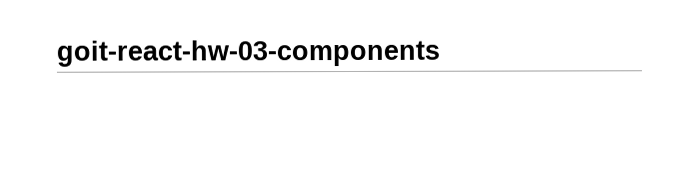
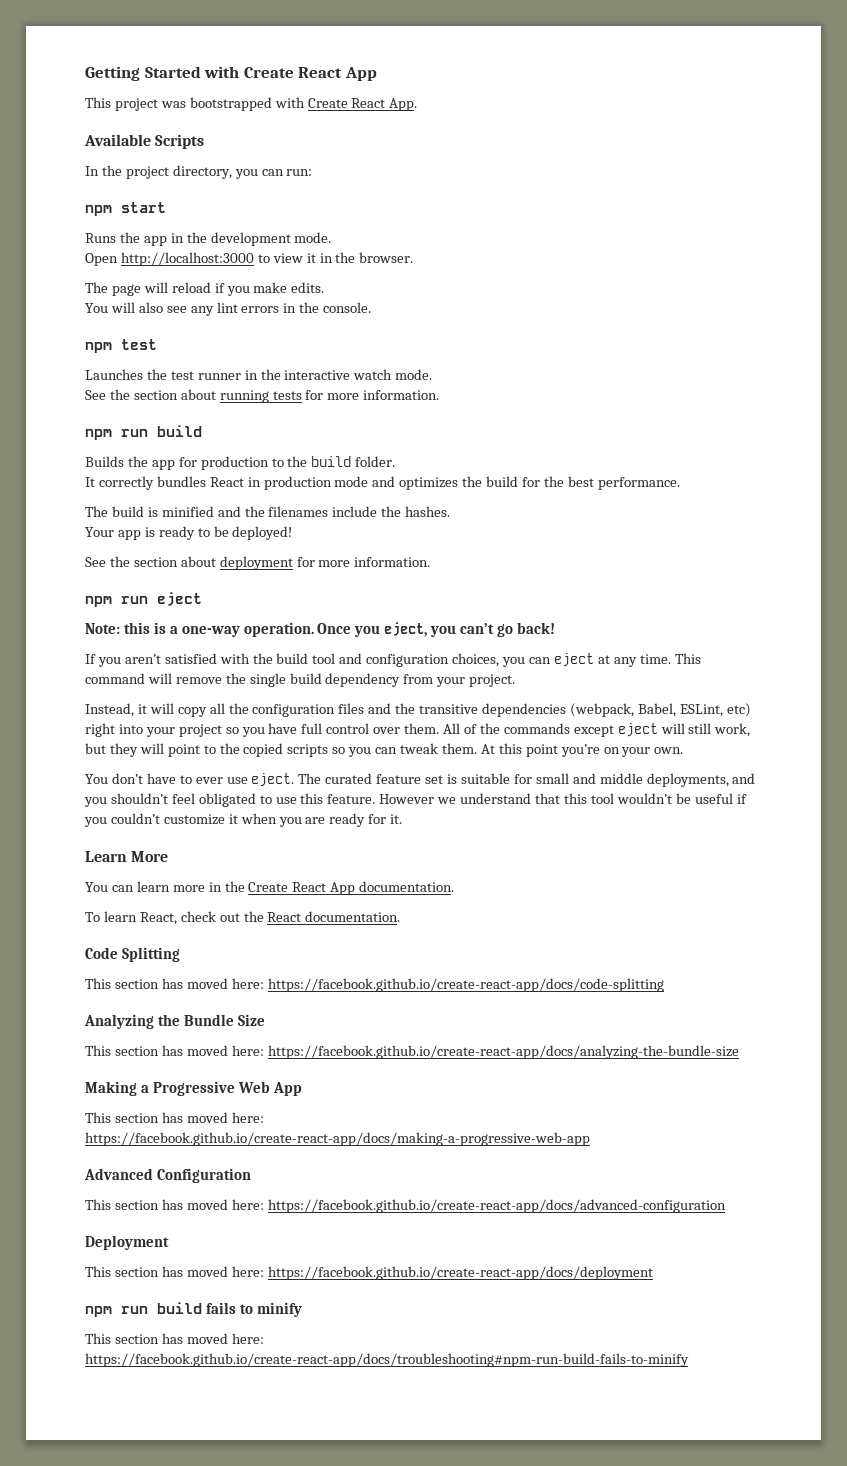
[56,39,440,67] goit-react-hw-03-components -> [85,66,377,81] [85,97,418,111] [84,134,205,149] [85,165,313,179] [85,202,166,216] [85,232,332,246] [85,252,414,266] [85,282,325,296] [85,302,372,316] [85,339,157,353] [85,369,433,380] [85,389,440,403] [85,425,202,440] [85,456,396,470] [85,476,680,490] [85,506,451,517] [85,526,293,540] [85,556,431,570] [85,592,202,607] [85,622,555,637] [85,653,701,667] [85,673,516,687] [85,703,751,717] [85,723,751,737] [85,743,684,757] [85,773,756,787] [84,793,747,807] [84,813,403,827] [85,851,169,862] [85,881,455,895] [85,911,401,925] [85,947,181,962] [85,978,664,992] [84,1014,266,1029] [85,1045,739,1059] [85,1081,303,1096] [85,1112,264,1123] [85,1132,590,1146] [84,1168,252,1183] [85,1199,726,1213] [85,1235,169,1250] [85,1266,653,1280] [85,1302,303,1317] [85,1333,264,1344] [85,1353,689,1367] Getting Started with Create React App // This project was bootstrapped with Create React App. // Available Scripts // In the project directory, you can run: // npm start // Runs the app in the development mode. // Open http://localhost:3000 to view it in the browser. // The page will reload if you make edits. // You will also see any lint errors in the console. // npm test // Launches the test runner in the interactive watch mode. // See the section about running tests for more information. // npm run build // Builds the app for production to the build folder. // It correctly bundles React in production mode and optimizes the build for the best performance. // The build is minified and the filenames include the hashes. // Your app is ready to be deployed! // See the section about deployment for more information. // npm run eject // Note: this is a one-way operation. Once you eject, you can’t go back! // If you aren’t satisfied with the build tool and configuration choices, you can eject at any time. This command will remove the single build dependency from your project. // Instead, it will copy all the configuration files and the transitive dependencies (webpack, Babel, ESLint, etc) right into your project so you have full control over them. All of the commands except eject will still work, but they will point to the copied scripts so you can tweak them. At this point you’re on your own. // You don’t have to ever use eject. The curated feature set is suitable for small and middle deployments, and you shouldn’t feel obligated to use this feature. However we understand that this tool wouldn’t be useful if you couldn’t customize it when you are ready for it. // Learn More // You can learn more in the Create React App documentation. // To learn React, check out the React documentation. // Code Splitting // This section has moved here: https://facebook.github.io/create-react-app/docs/code-splitting // Analyzing the Bundle Size // This section has moved here: https://facebook.github.io/create-react-app/docs/analyzing-the-bundle-size // Making a Progressive Web App // This section has moved here: https://facebook.github.io/create-react-app/docs/making-a-progressive-web-app // Advanced Configuration // This section has moved here: https://facebook.github.io/create-react-app/docs/advanced-configuration // Deployment // This section has moved here: https://facebook.github.io/create-react-app/docs/deployment // npm run build fails to minify // This section has moved here: https://facebook.github.io/create-react-app/docs/troubleshooting#npm-run-build-fails-to-minify

